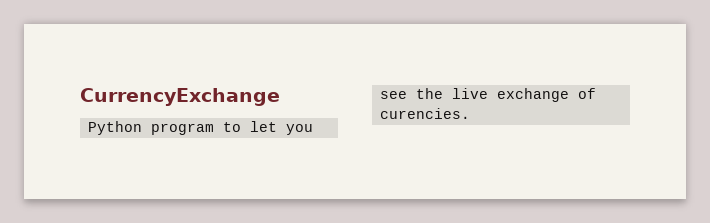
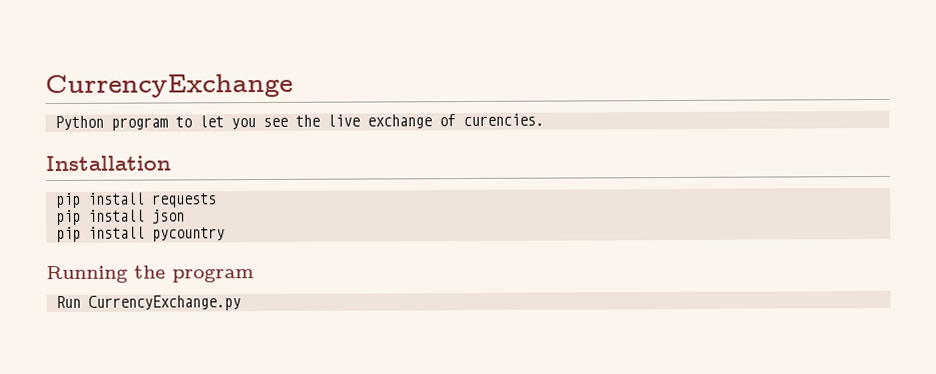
(470, 113) none -> [45,155,171,172] [55,192,217,209] [55,209,185,226] [55,226,225,243] [46,265,254,284] [55,295,241,311] // Installation // pip install requests // pip install json // pip install pycountry // Running the program // Run CurrencyExchange.py

